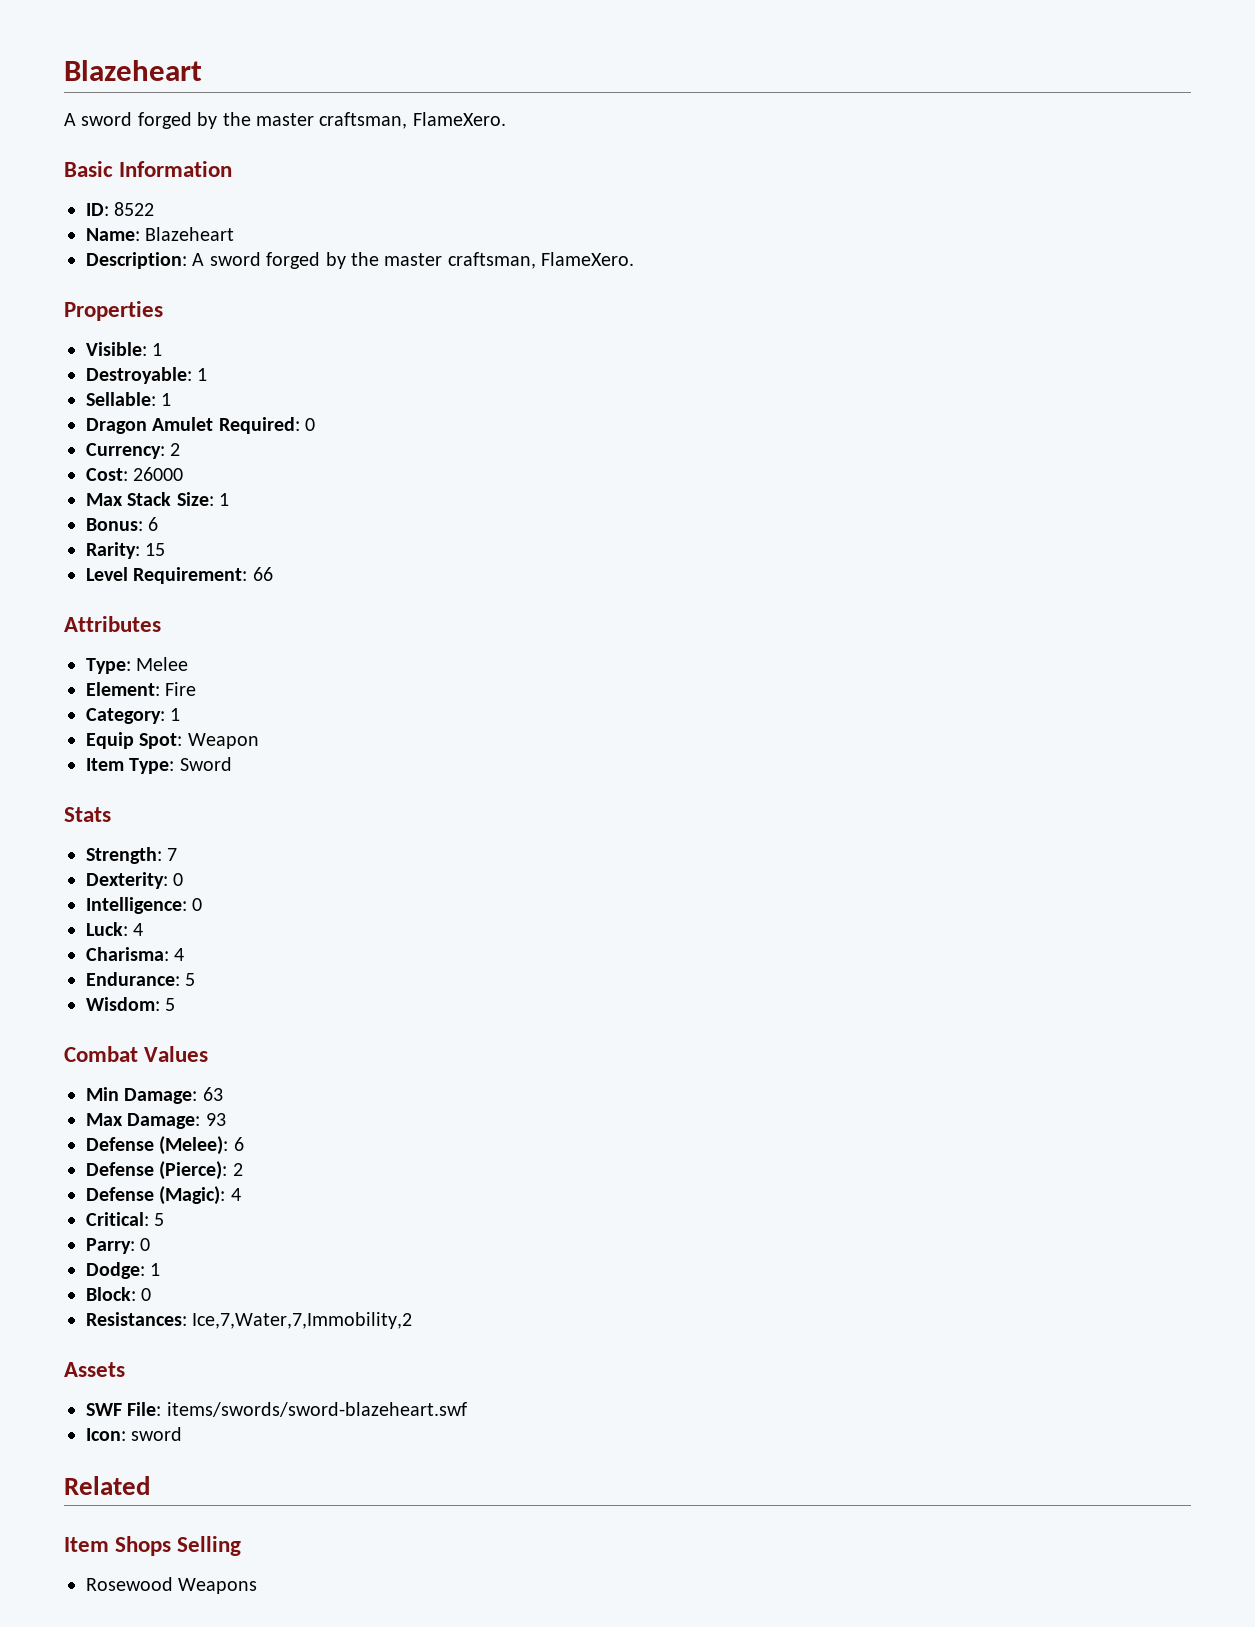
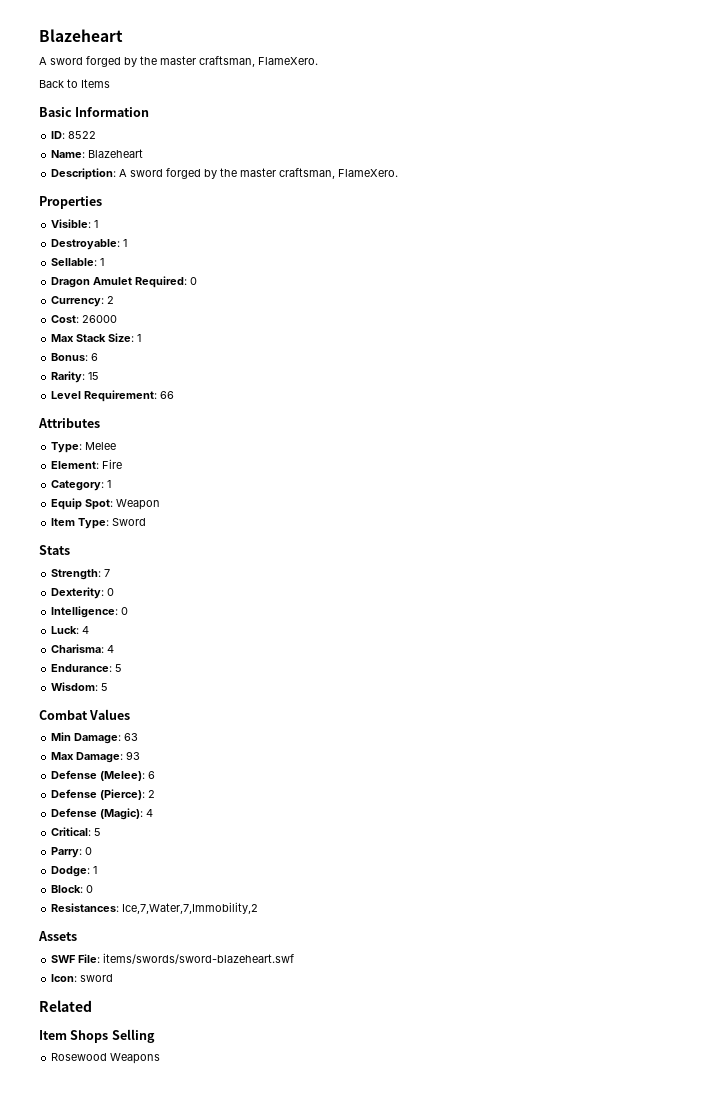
(506, 119) none -> [39,79,110,88] // Back to Items

